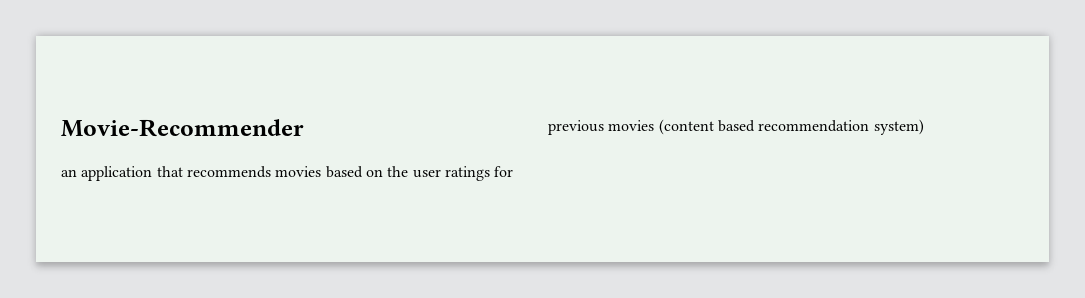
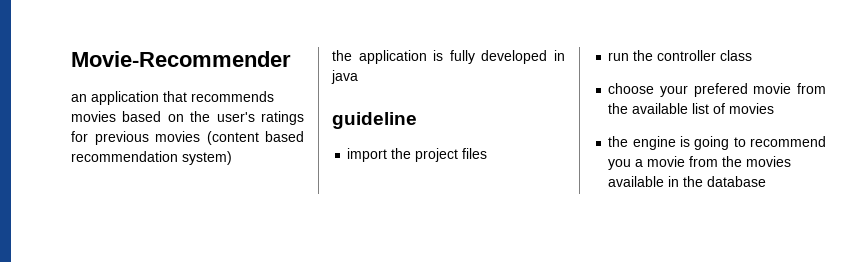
[412,169,441,178] user -> [216,112,255,122] user's
(924, 127) none -> [332,50,565,64] [331,70,358,84] [332,112,417,129] [347,148,488,162] [608,50,753,61] [608,83,826,97] [608,103,775,114] [608,136,826,150] [608,156,792,170] [608,176,767,187] // the application is fully developed in java // guideline // import the project files // run the controller class // choose your prefered movie from the available list of movies // the engine is going to recommend you a movie from the movies available in the database

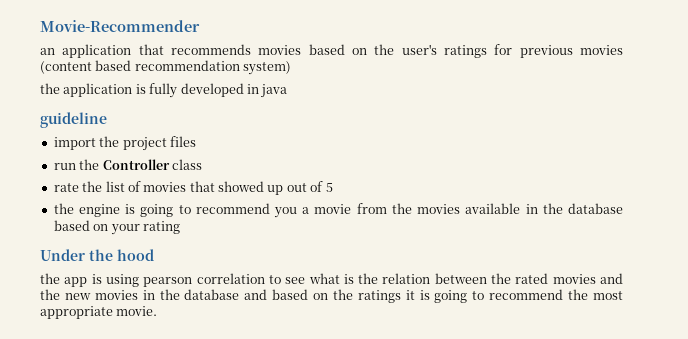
[657,50,717,61] controller -> [102,159,170,170] Controller
[608,83,826,97] [608,103,775,114] choose your prefered movie from the available list of movies -> [53,181,333,195] rate the list of movies that showed up out of 5
(767, 181) none -> [53,220,180,235] [40,249,154,261] [40,273,623,287] [40,289,623,303] [40,306,158,319] based on your rating // Under the hood // the app is using pearson correlation to see what is the relation between the rated movies and the new movies in the database and based on the ratings it is going to recommend the most appropriate movie.

